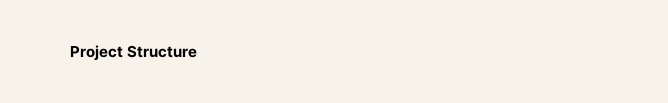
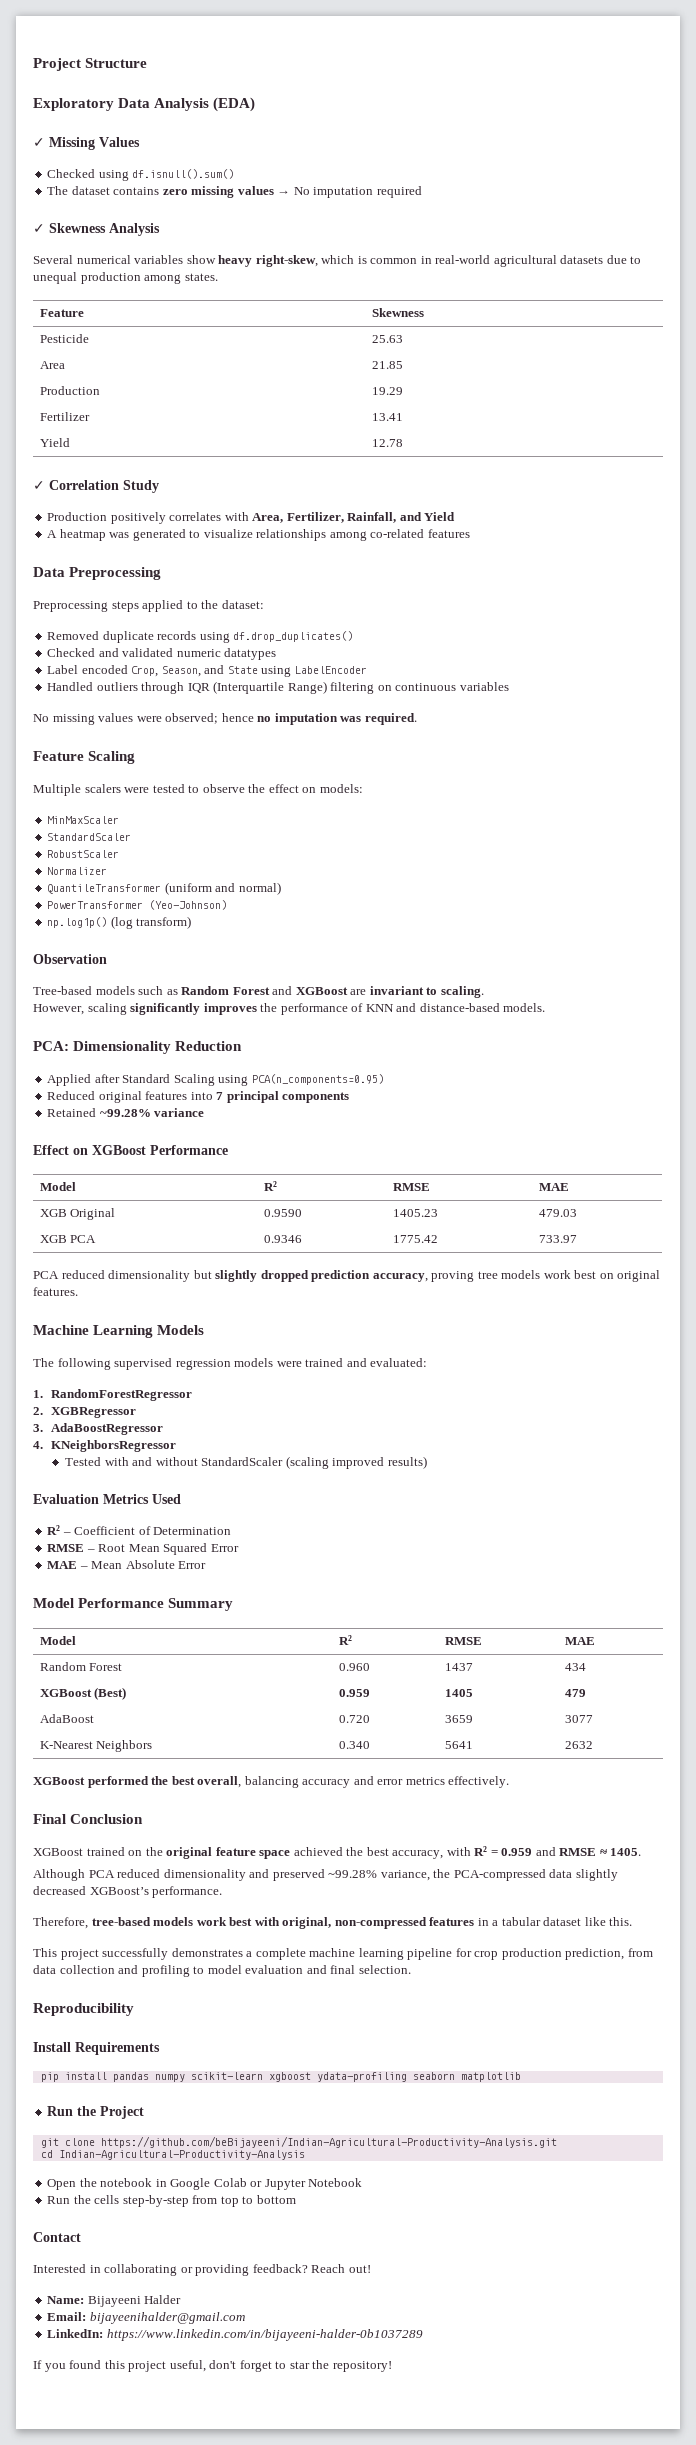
(198, 51) none -> [33,97,256,112] [33,137,140,150] [47,169,235,181] [47,186,422,198] [33,223,160,236] [33,255,642,267] [33,272,218,284] [39,309,84,317] [371,308,424,317] [39,334,89,343] [371,335,403,343] [39,361,65,369] [371,361,403,369] [39,386,100,395] [371,387,403,395] [39,412,90,421] [371,413,403,421] [39,438,70,447] [371,439,403,447] [33,480,159,493] [47,512,456,524] [47,529,470,541] [33,567,162,580] [33,600,264,612] [47,631,354,643] [47,648,277,660] [47,665,367,677] [47,681,509,694] [33,713,417,725] [33,751,136,764] [33,784,363,796] [47,816,120,824] [47,833,132,841] [47,850,120,858] [47,867,108,875] [47,882,281,895] [47,900,228,910] [47,916,192,929] [33,954,107,964] [33,986,484,998] [33,1003,546,1015] [33,1041,243,1054] [47,1074,384,1086] [47,1091,350,1103] [47,1108,205,1117] [33,1145,228,1155] [39,1182,76,1191] [263,1181,277,1191] [392,1183,430,1191] [538,1183,569,1191] [39,1208,116,1220] [263,1209,302,1217] [392,1209,438,1217] [538,1209,577,1217] [39,1235,97,1243] [263,1235,302,1243] [392,1235,438,1243] [538,1235,577,1243] [33,1270,661,1282] [33,1287,78,1296] [33,1325,205,1338] [33,1358,428,1370] [33,1389,192,1401] [33,1407,136,1418] [33,1423,163,1435] [33,1440,176,1452] [65,1456,427,1469] [33,1494,181,1504] [47,1525,232,1535] [47,1543,239,1555] [47,1560,207,1569] [33,1598,234,1611] [39,1636,76,1645] [338,1635,352,1645] [444,1637,482,1645] [564,1637,595,1645] [39,1662,123,1671] [338,1663,370,1671] [444,1663,473,1671] [564,1663,586,1671] [39,1687,127,1700] [338,1689,370,1697] [444,1689,473,1697] [564,1689,586,1697] [39,1714,94,1723] [338,1715,370,1723] [444,1715,473,1723] [564,1715,593,1723] [39,1740,153,1752] [338,1741,370,1749] [444,1741,473,1749] [564,1741,593,1749] [33,1776,510,1788] [33,1814,144,1824] [33,1846,642,1859] [33,1869,618,1881] [33,1886,223,1898] [33,1917,633,1929] [33,1948,653,1960] [33,1965,411,1977] [33,2003,134,2016] [33,2042,160,2055] [40,2072,521,2082] [47,2106,145,2119] [40,2136,557,2148] [40,2150,305,2160] [47,2178,363,2190] [47,2195,296,2207] [33,2232,81,2242] [33,2264,371,2276] [47,2295,182,2307] [47,2312,245,2324] [47,2329,423,2341] [33,2360,392,2372] // Exploratory Data Analysis (EDA) // ✓ Missing Values // Checked using df.isnull().sum() // The dataset contains zero missing values → No imputation required // ✓ Skewness Analysis // Several numerical variables show heavy right-skew, which is common in real-world agricultural datasets due to unequal production among states. // Feature | Skewness // Pesticide | 25.63 // Area | 21.85 // Production | 19.29 // Fertilizer | 13.41 // Yield | 12.78 // ✓ Correlation Study // Production positively correlates with Area, Fertilizer, Rainfall, and Yield // A heatmap was generated to visualize relationships among co-related features // Data Preprocessing // Preprocessing steps applied to the dataset: // Removed duplicate records using df.drop_duplicates() // Checked and validated numeric datatypes // Label encoded Crop, Season, and State using LabelEncoder // Handled outliers through IQR (Interquartile Range) filtering on continuous variables // No missing values were observed; hence no imputation was required. // Feature Scaling // Multiple scalers were tested to observe the effect on models: // MinMaxScaler // StandardScaler // RobustScaler // Normalizer // QuantileTransformer (uniform and normal) // PowerTransformer (Yeo-Johnson) // np.log1p() (log transform) // Observation // Tree-based models such as Random Forest and XGBoost are invariant to scaling. // However, scaling significantly improves the performance of KNN and distance-based models. // PCA: Dimensionality Reduction // Applied after Standard Scaling using PCA(n_components=0.95) // Reduced original features into 7 principal components // Retained ~99.28% variance // Effect on XGBoost Performance // Model | R² | RMSE | MAE // XGB Original | 0.9590 | 1405.23 | 479.03 // XGB PCA | 0.9346 | 1775.42 | 733.97 // PCA reduced dimensionality but slightly dropped prediction accuracy, proving tree models work best on original features. // Machine Learning Models // The following supervised regression models were trained and evaluated: // 1. RandomForestRegressor // 2. XGBRegressor // 3. AdaBoostRegressor // 4. KNeighborsRegressor // Tested with and without StandardScaler (scaling improved results) // Evaluation Metrics Used // R² – Coefficient of Determination // RMSE – Root Mean Squared Error // MAE – Mean Absolute Error // Model Performance Summary // Model | R² | RMSE | MAE // Random Forest | 0.960 | 1437 | 434 // XGBoost (Best) | 0.959 | 1405 | 479 // AdaBoost | 0.720 | 3659 | 3077 // K-Nearest Neighbors | 0.340 | 5641 | 2632 // XGBoost performed the best overall, balancing accuracy and error metrics effectively. // Final Conclusion // XGBoost trained on the original feature space achieved the best accuracy, with R² = 0.959 and RMSE ≈ 1405. // Although PCA reduced dimensionality and preserved ~99.28% variance, the PCA-compressed data slightly decreased XGBoost’s performance. // Therefore, tree-based models work best with original, non-compressed features in a tabular dataset like this. // This project successfully demonstrates a complete machine learning pipeline for crop production prediction, from data collection and profiling to model evaluation and final selection. // Reproducibility // Install Requirements // pip install pandas numpy scikit-learn xgboost ydata-profiling seaborn matplotlib // Run the Project // git clone https://github.com/beBijayeeni/Indian-Agricultural-Productivity-Analysis.git // cd Indian-Agricultural-Productivity-Analysis // Open the notebook in Google Colab or Jupyter Notebook // Run the cells step-by-step from top to bottom // Contact // Interested in collaborating or providing feedback? Reach out! // Name: Bijayeeni Halder // Email: bijayeenihalder@gmail.com // LinkedIn: https://www.linkedin.com/in/bijayeeni-halder-0b1037289 // If you found this project useful, don't forget to star the repository!

